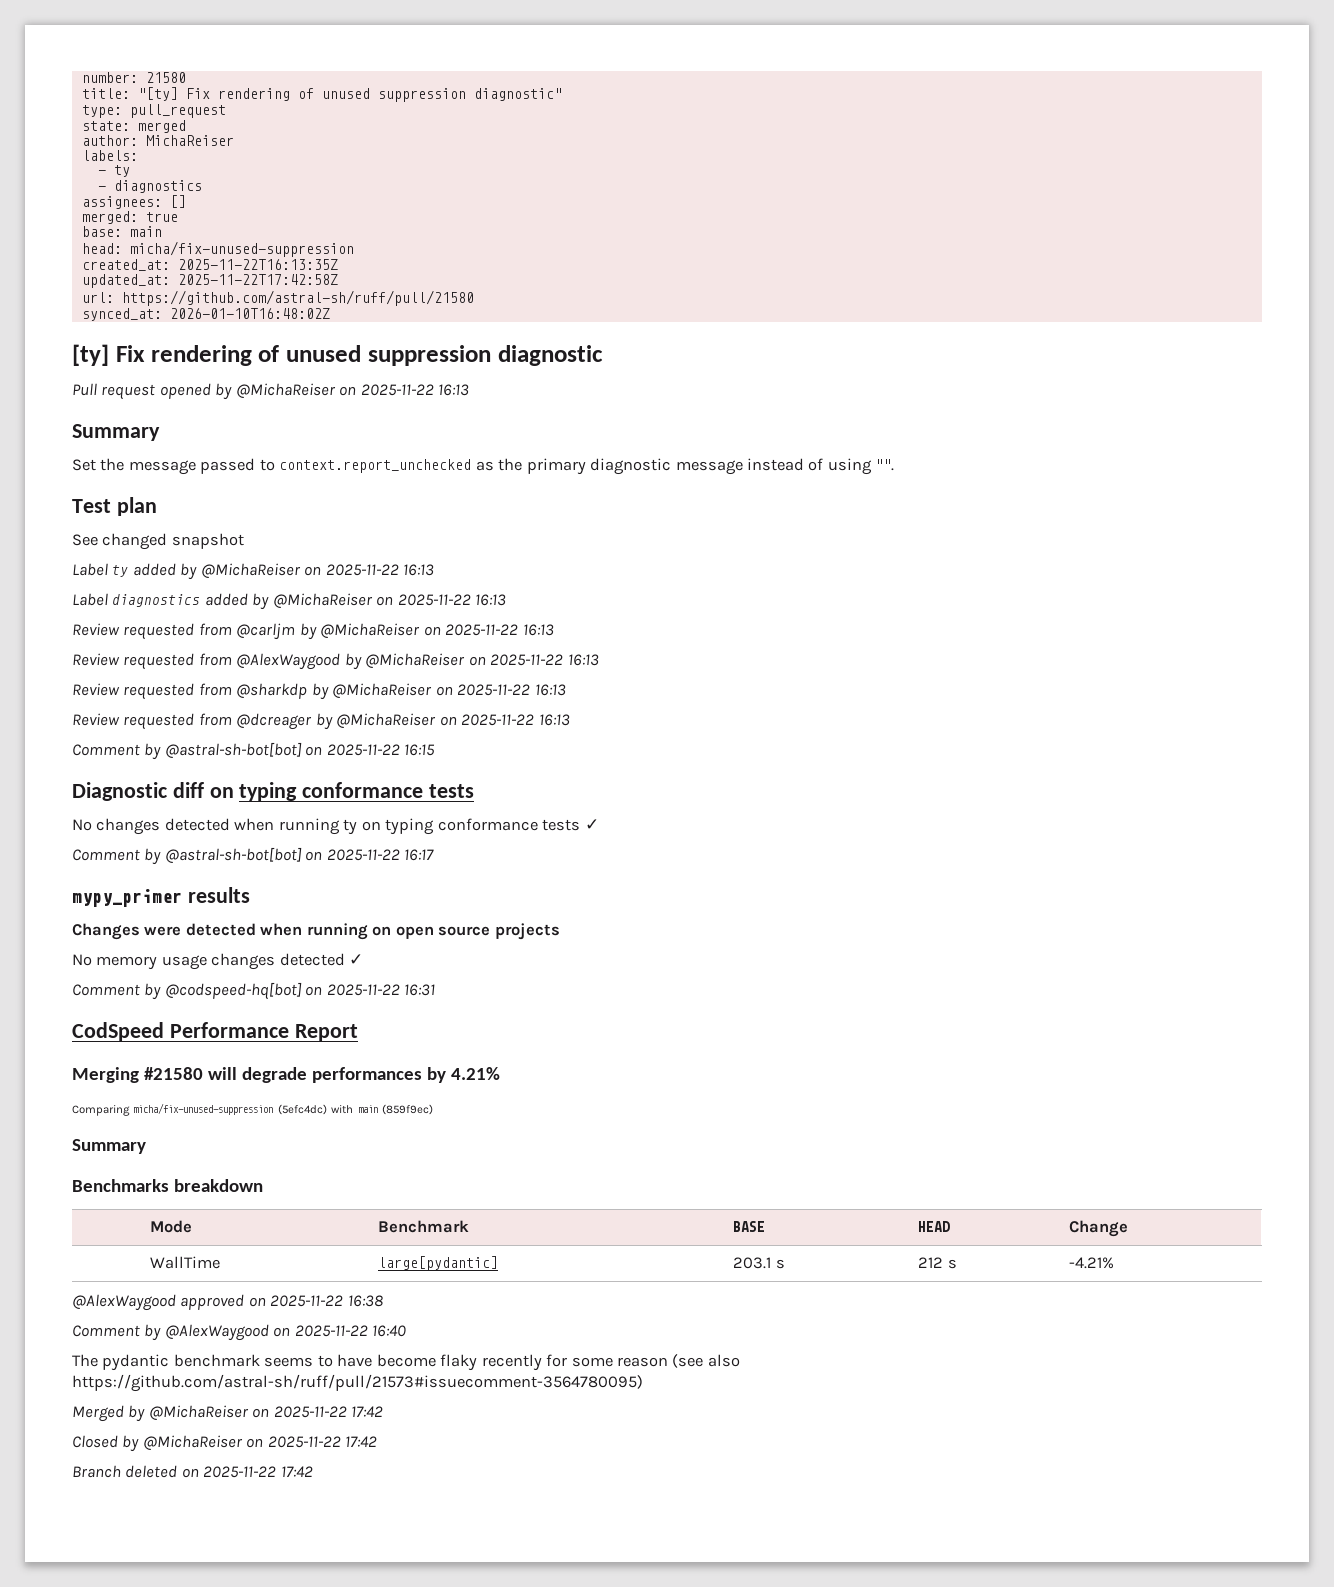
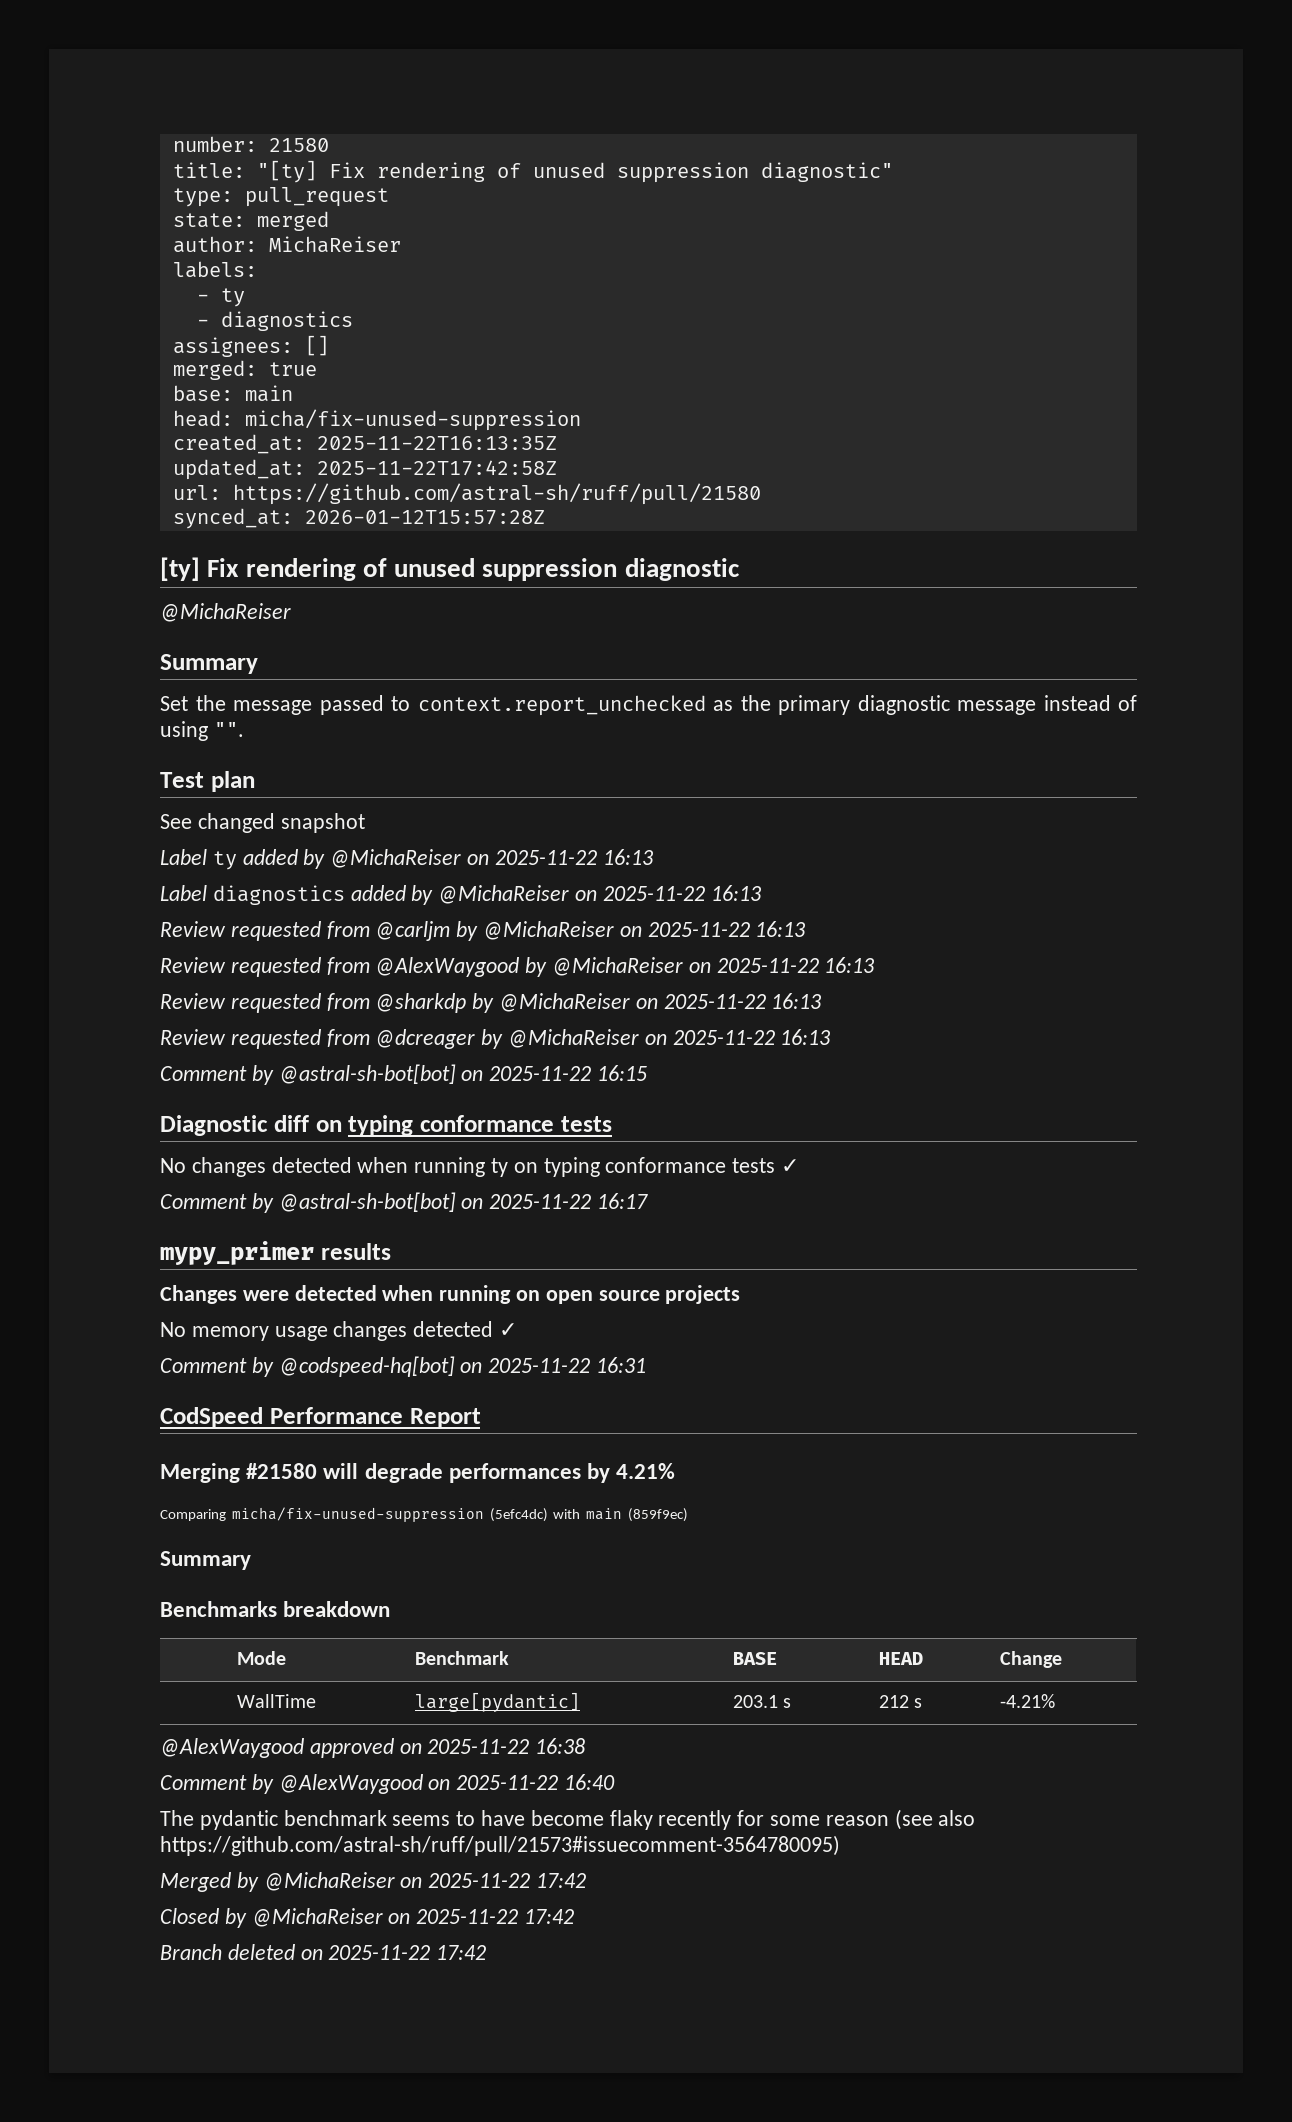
[169,308,330,319] 2026-01-10T16:48:02Z -> [304,510,545,525] 2026-01-12T15:57:28Z
[72,383,470,400] Pull request opened by @MichaReiser on 2025-11-22 16:13 -> [160,603,291,622] @MichaReiser

